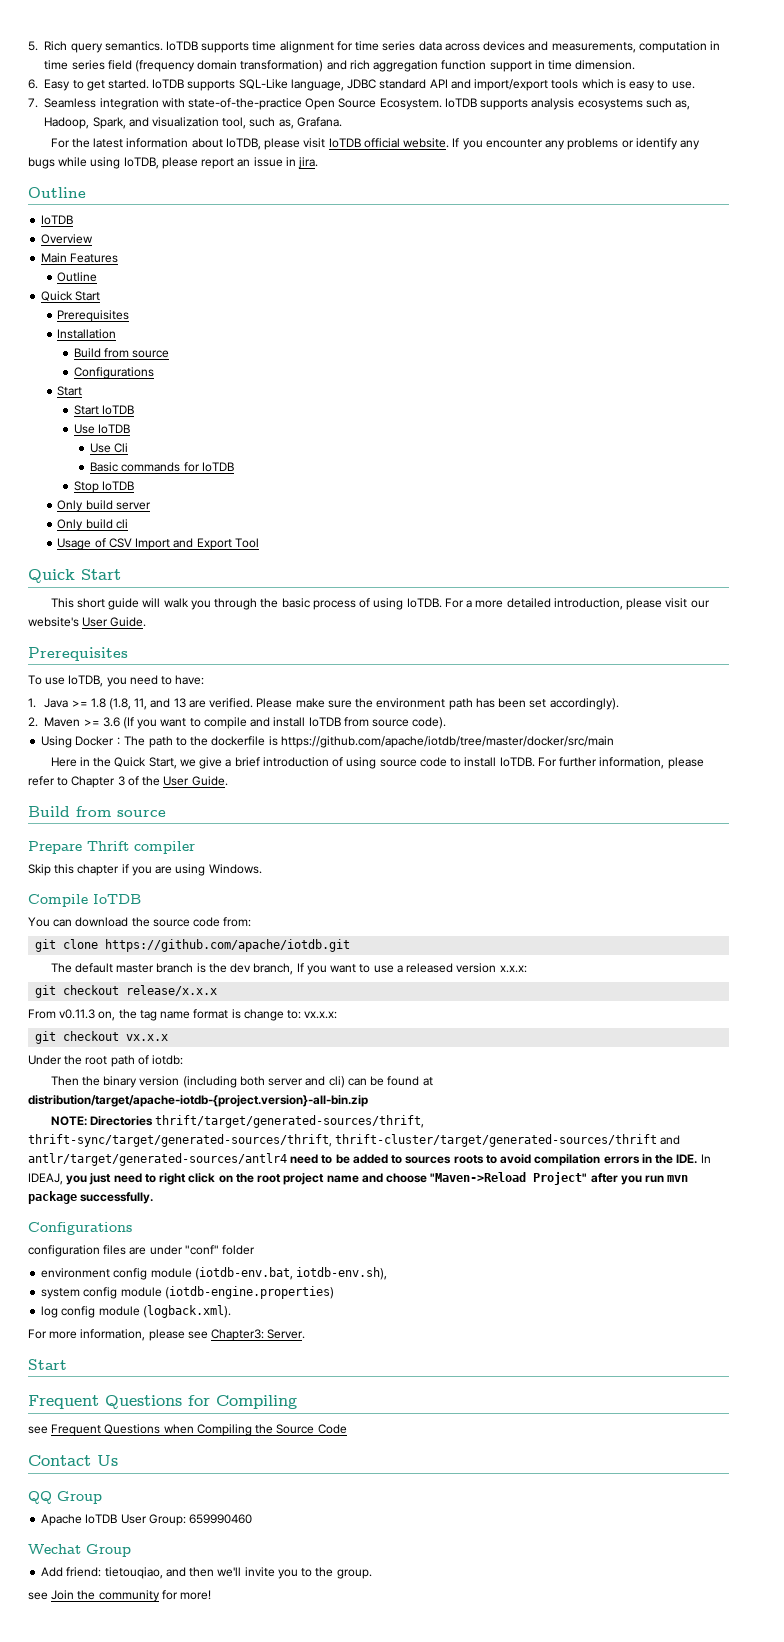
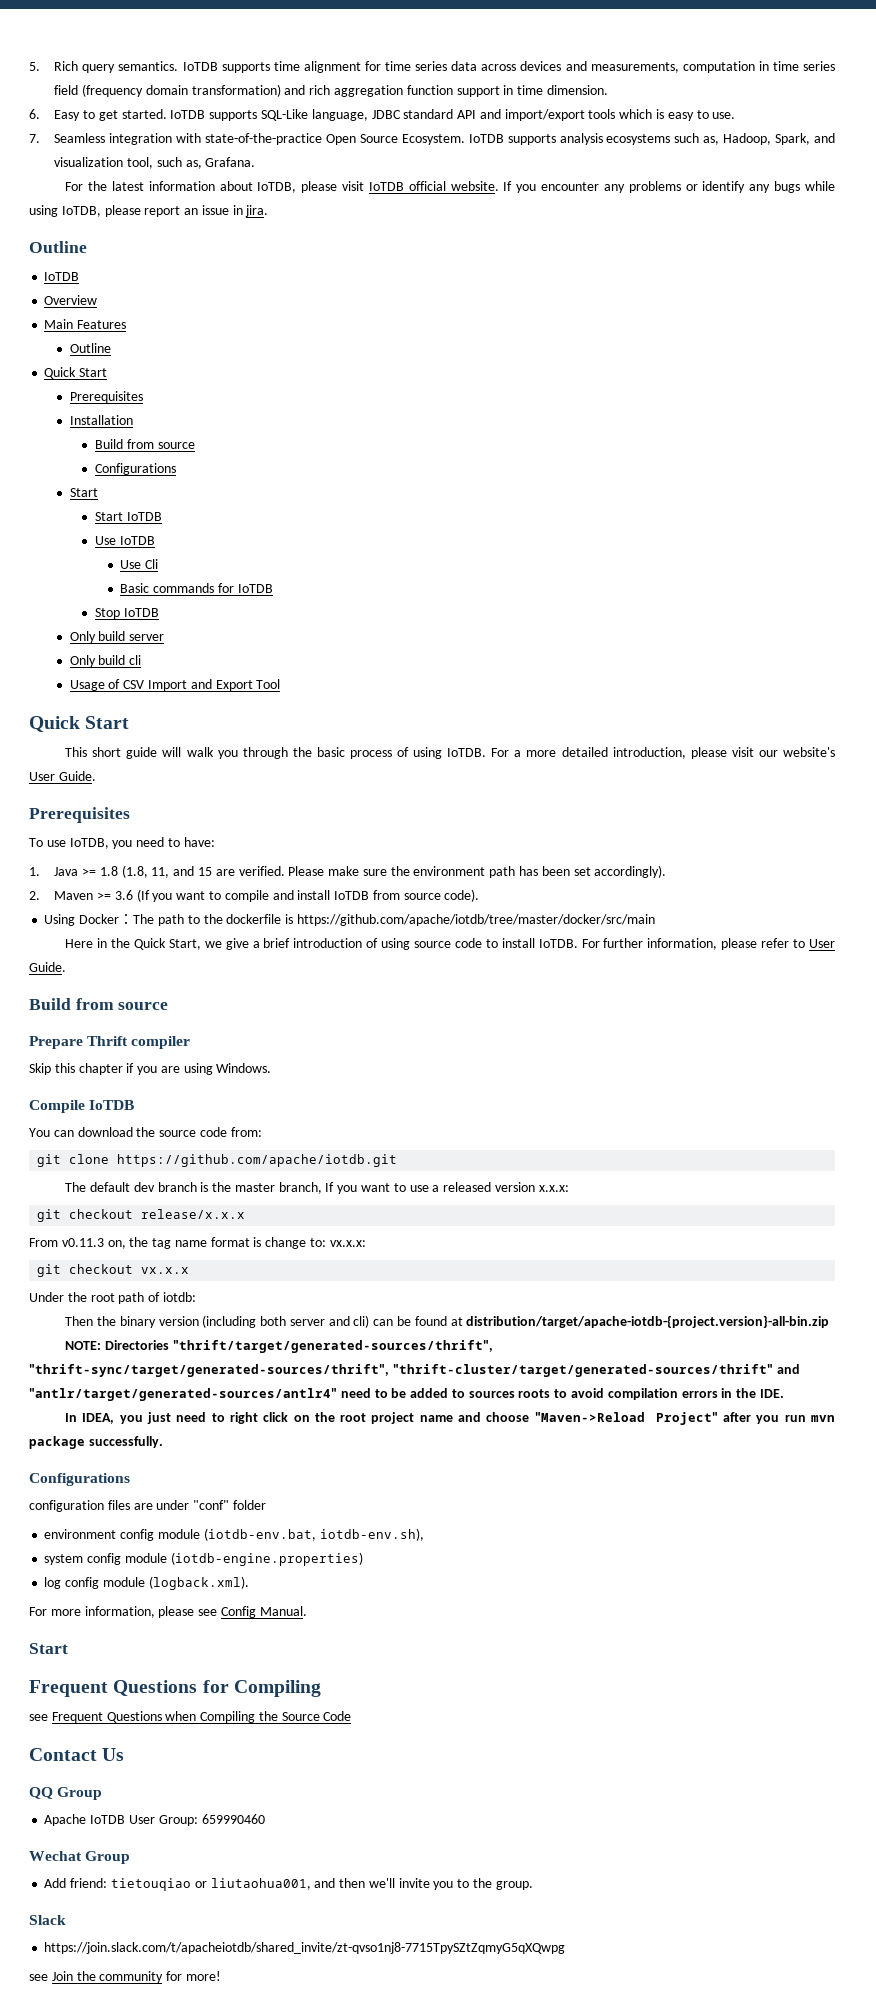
[173,698,186,708] 13 -> [197,867,212,876] 15
[71,776,161,788] Chapter 3 of the -> (806, 943) none
[116,964,155,973] master -> [133,1182,155,1192] dev
[230,963,252,973] dev -> [234,1183,275,1192] master
[155,1115,425,1128] [28,1134,681,1147] [28,1153,287,1166] thrift/target/generated-sources/thrift, thrift-sync/target/generated-sources/thrift, thrift-cluster/target/generated-sources/thrift and antlr/target/generated-sources/antlr4 -> [172,1340,493,1353] [29,1364,800,1377] [29,1388,337,1401] "thrift/target/generated-sources/thrift", "thrift-sync/target/generated-sources/thrift", "thrift-cluster/target/generated-sources/thrift" and "antlr/target/generated-sources/antlr4"
[700,1154,711,1163] [28,1173,63,1185] In IDEAJ, -> [65,1413,115,1424] // In IDEA,
[211,1329,306,1341] Chapter3: Server. -> [220,1606,307,1618] Config Manual.
[104,1567,163,1579] tietouqiao, -> [110,1878,311,1891] tietouqiao or liutaohua001,
(372, 1574) none -> [29,1915,66,1925] [44,1942,566,1954] // Slack // https://join.slack.com/t/apacheiotdb/shared_invite/zt-qvso1nj8-7715TpySZtZqmyG5qXQwpg

